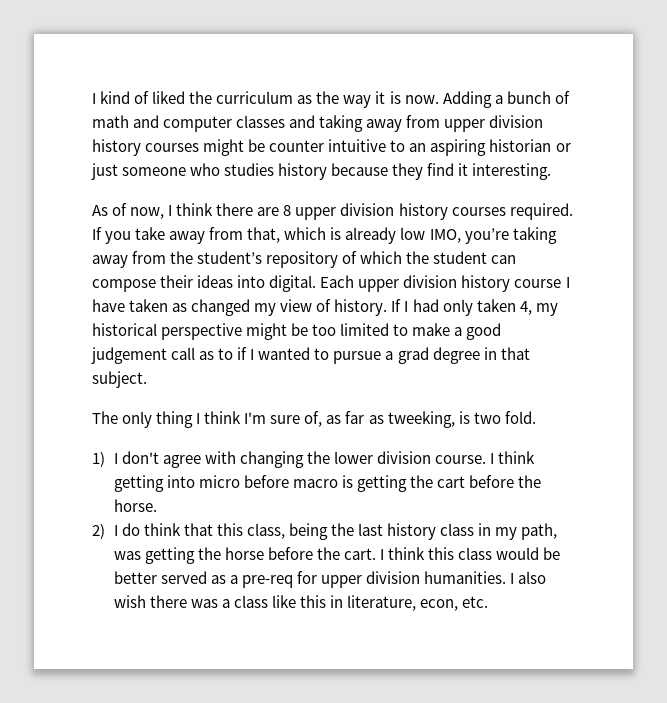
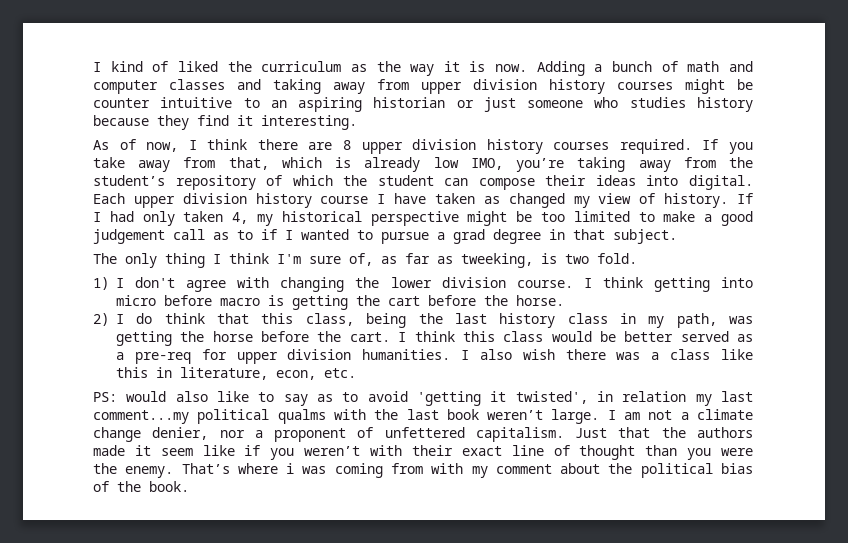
(489, 602) none -> [93,391,754,406] [93,409,753,424] [93,427,753,442] [93,445,754,460] [93,463,753,478] [93,481,189,492] // PS: would also like to say as to avoid 'getting it twisted', in relation my last comment...my political qualms with the last book weren’t large. I am not a climate change denier, nor a proponent of unfettered capitalism. Just that the authors made it seem like if you weren’t with their exact line of thought than you were the enemy. That’s where i was coming from with my comment about the political bias of the book.

